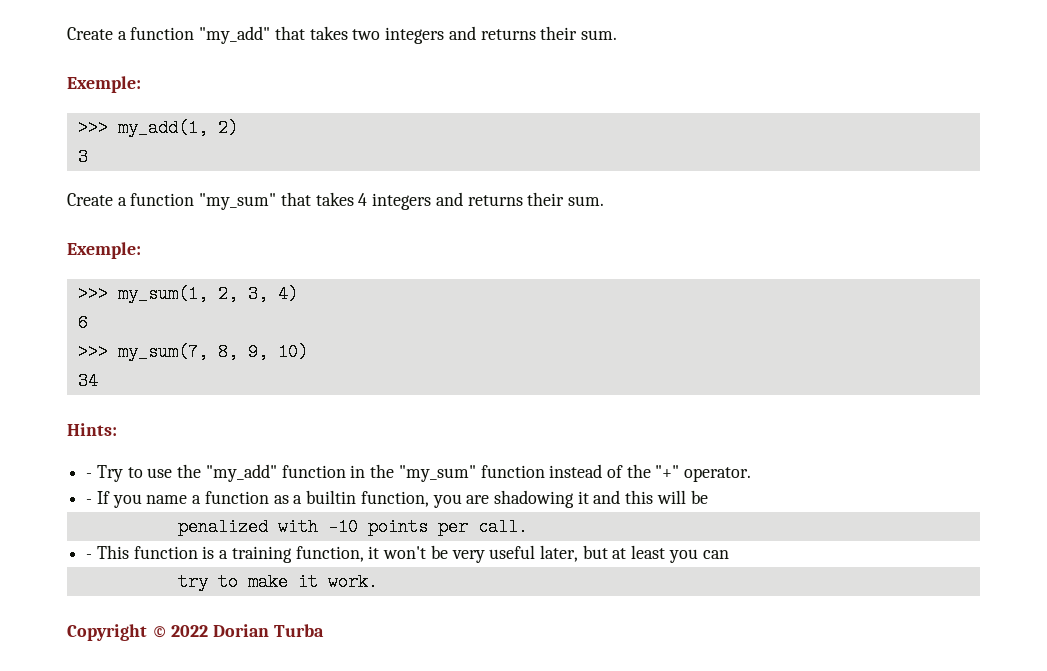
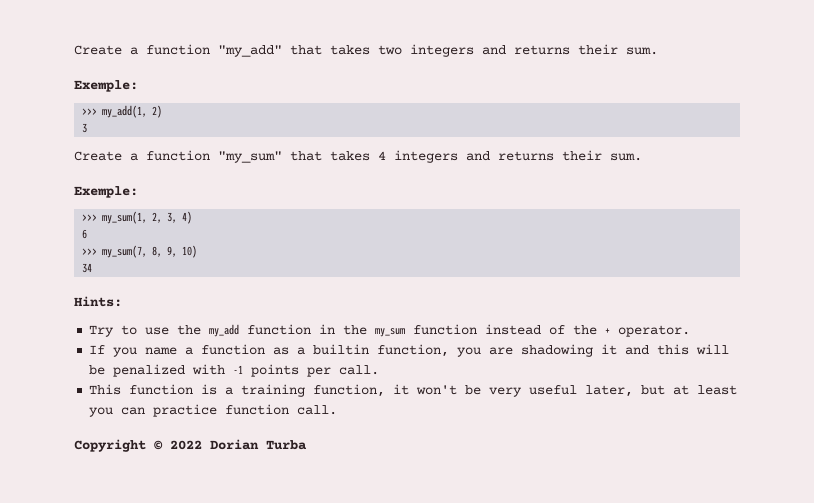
[86,473,93,478] - -> (122, 301) none
[205,464,277,482] "my_add" -> [209,324,240,337] my_add
[398,465,476,482] "my_sum" -> [375,328,406,337] my_sum
[655,465,680,478] "+" -> [605,328,611,334] +
[86,499,93,504] - -> (691, 331) none
(708, 497) // -> (106, 370) none
[327,518,358,536] -10 -> [233,365,244,374] -1
[86,554,93,559] - -> (380, 370) none
[177,573,378,591] // try to make it work. -> [153,404,338,417] practice function call.

